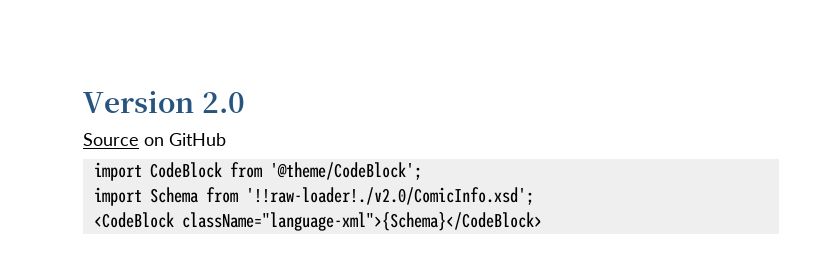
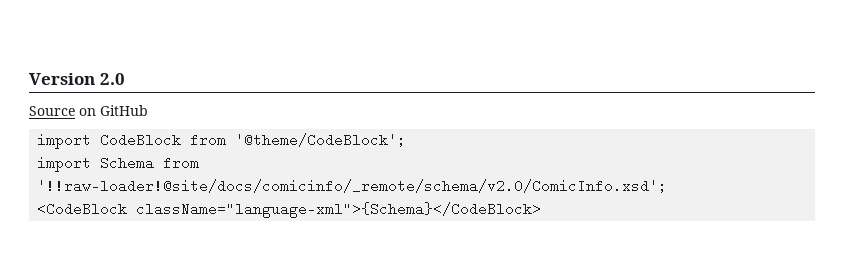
[245,187,534,205] '!!raw-loader!./v2.0/ComicInfo.xsd'; -> [37,179,668,193] '!!raw-loader!@site/docs/comicinfo/_remote/schema/v2.0/ComicInfo.xsd';

